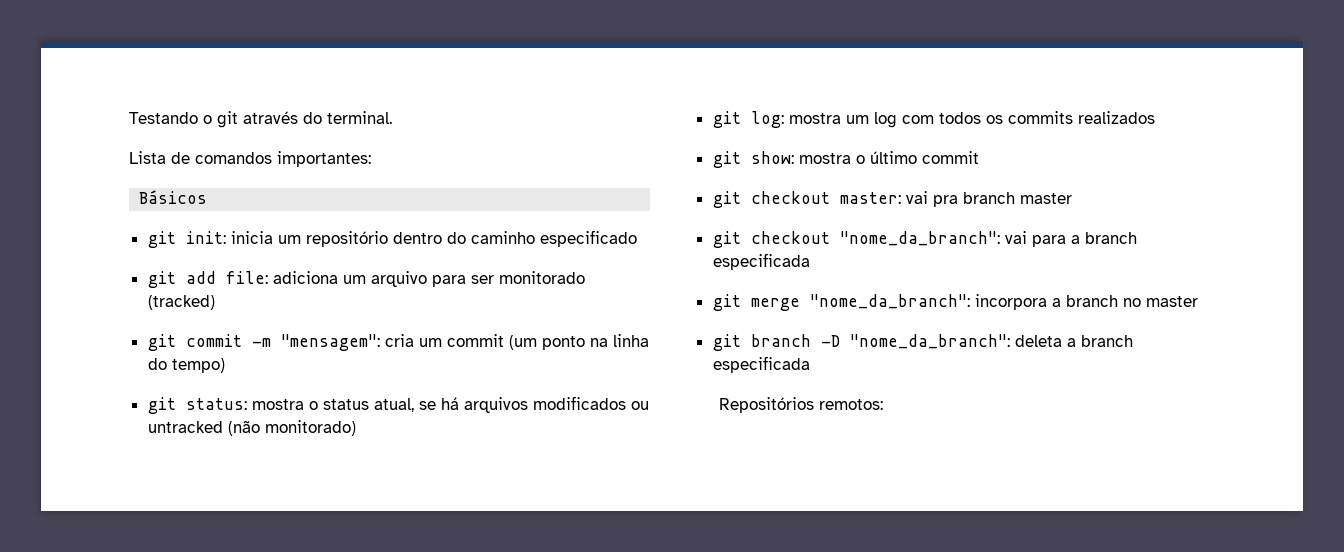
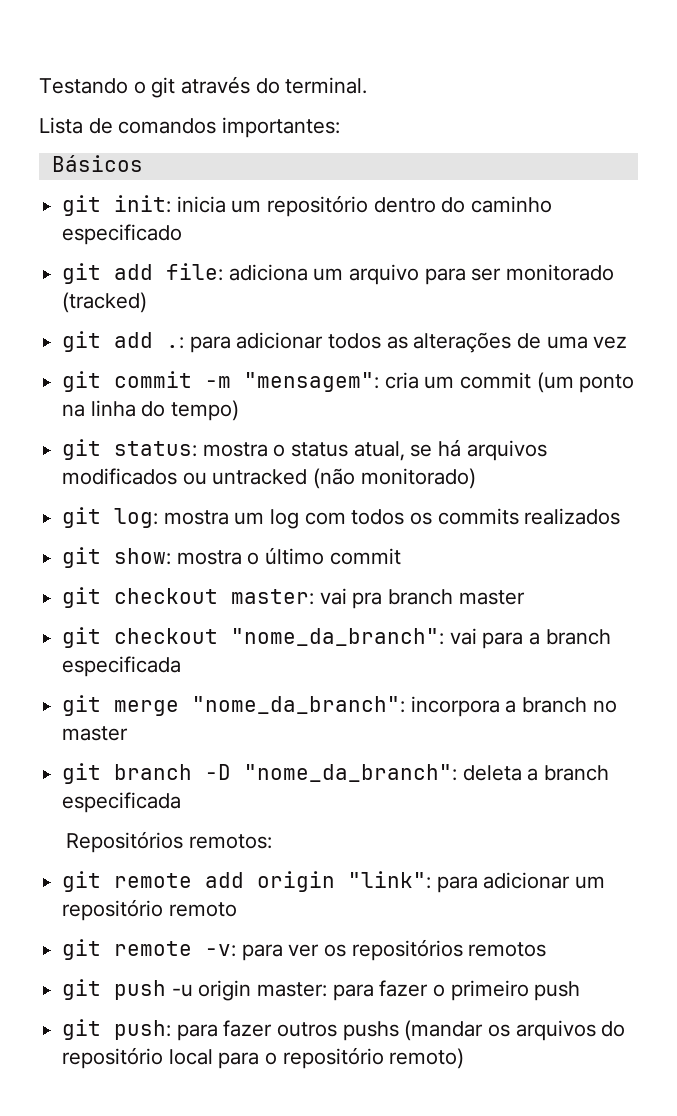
(215, 302) none -> [62,331,628,353] // git add .: para adicionar todos as alterações de uma vez
(884, 404) none -> [62,871,606,893] [62,899,237,921] [62,939,547,961] [62,979,581,1001] [62,1019,626,1041] [62,1047,465,1069] // git remote add origin "link": para adicionar um repositório remoto // git remote -v: para ver os repositórios remotos // git push -u origin master: para fazer o primeiro push // git push: para fazer outros pushs (mandar os arquivos do repositório local para o repositório remoto)

